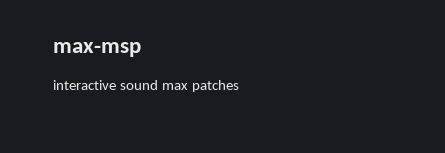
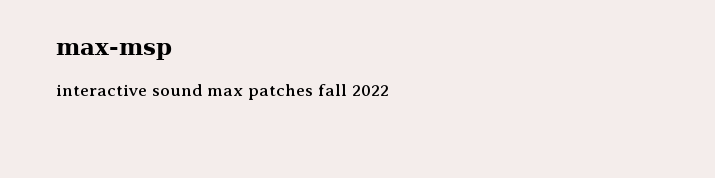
(239, 86) none -> [317,84,389,96] fall 2022

